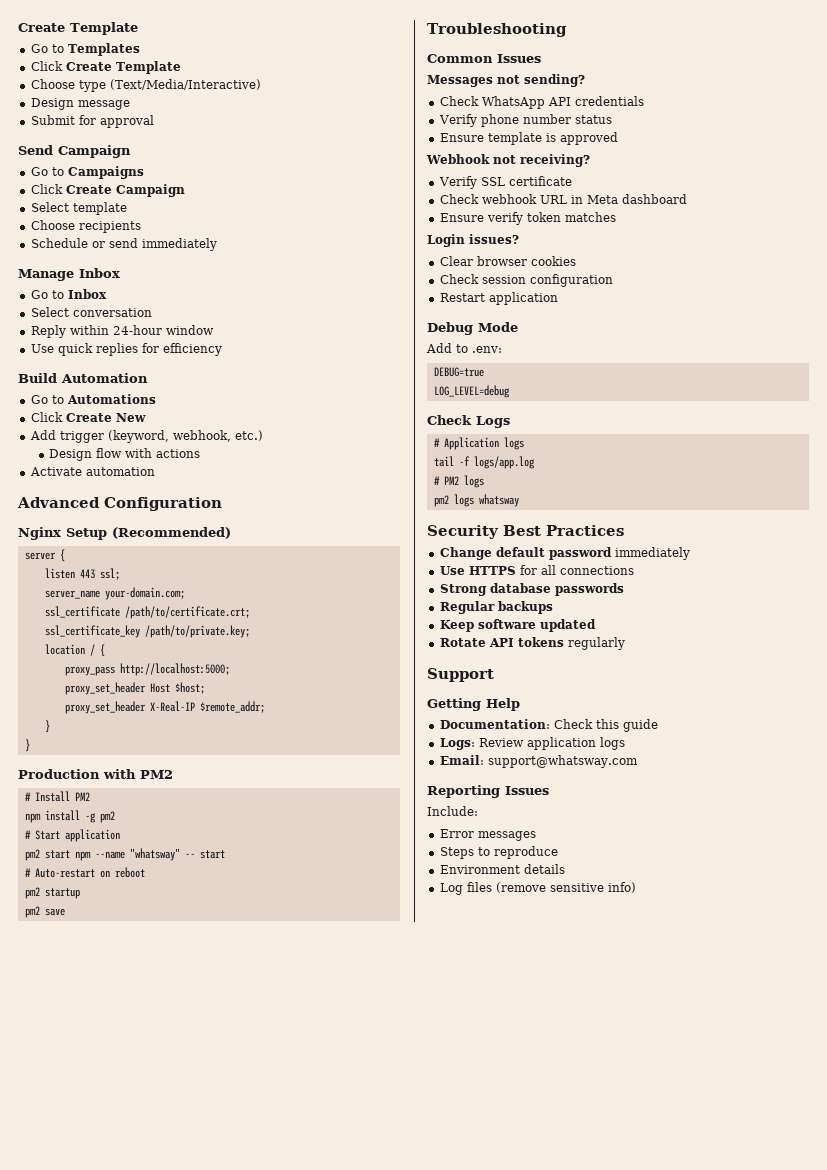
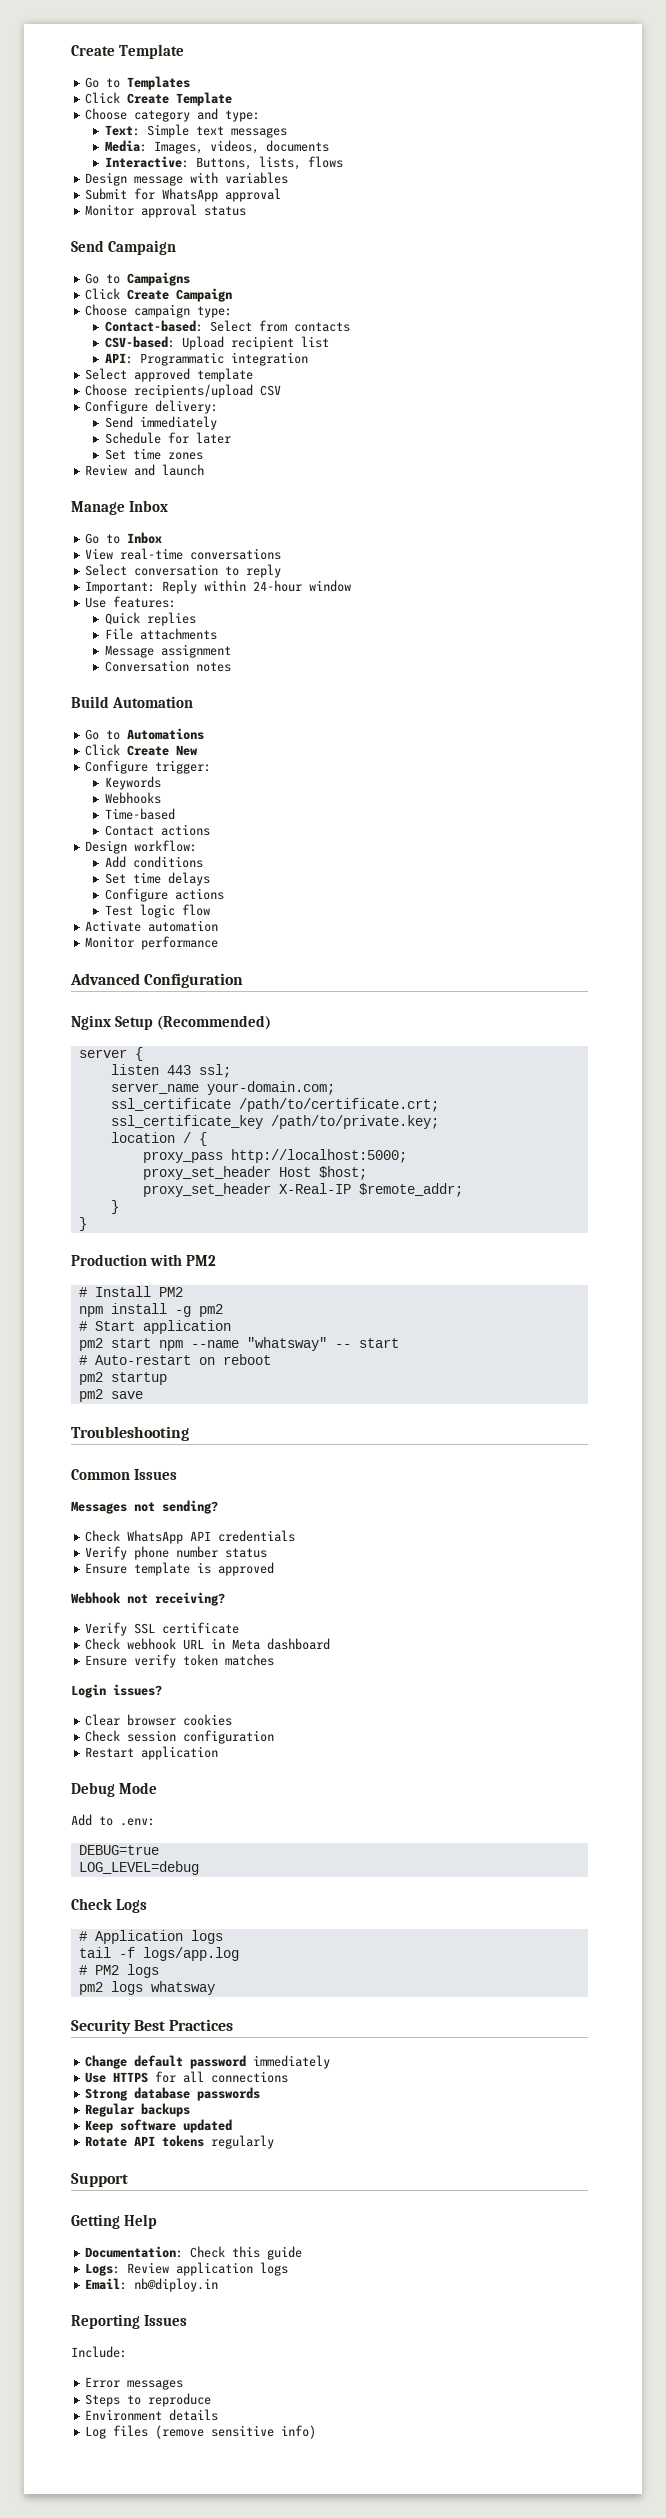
[78,79,261,92] type (Text/Media/Interactive) -> [134,108,261,122] [104,124,287,138] [104,140,329,154] [104,156,343,170] category and type: // Text: Simple text messages // Media: Images, videos, documents // Interactive: Buttons, lists, flows
(130, 105) none -> [190,172,289,184] with variables
[99,115,154,128] approval -> [162,188,282,202] [85,204,247,218] WhatsApp approval // Monitor approval status
[30,202,127,215] [30,220,141,233] [30,238,217,251] Select template // Choose recipients // Schedule or send immediately -> [85,304,233,318] [104,320,350,332] [104,336,329,350] [104,352,308,366] [85,368,254,382] [85,384,282,398] [85,400,219,414] [104,416,217,430] [104,432,231,444] [104,448,203,460] [85,464,205,476] Choose campaign type: // Contact-based: Select from contacts // CSV-based: Upload recipient list // API: Programmatic integration // Select approved template // Choose recipients/upload CSV // Configure delivery: // Send immediately // Schedule for later // Set time zones // Review and launch
(107, 294) none -> [85,548,282,560] // View real-time conversations
(152, 312) // -> [225,564,282,578] [85,581,156,594] to reply // Important:
[57,343,93,356] quick -> [113,596,177,608] [104,612,140,625] features: // Quick
[141,343,222,356] for efficiency -> [104,628,217,640] [104,644,231,658] [104,660,231,672] // File attachments // Message assignment // Conversation notes
[29,430,263,443] [48,449,92,461] Add trigger (keyword, webhook, etc.) // Design -> [85,760,212,774] [104,776,161,790] [104,792,161,804] [104,808,175,820] [104,824,210,836] [85,840,198,854] [104,856,203,868] [104,872,210,886] [104,888,224,902] [104,904,175,918] Configure trigger: // Keywords // Webhooks // Time-based // Contact actions // Design workflow: // Add conditions // Set time delays // Configure actions // Test logic
[124,448,200,458] with actions -> (210, 910) none
(155, 471) none -> [85,936,219,950] // Monitor performance
[487,755,638,768] support@whatsway.com -> [134,2278,219,2292] nb@diploy.in

